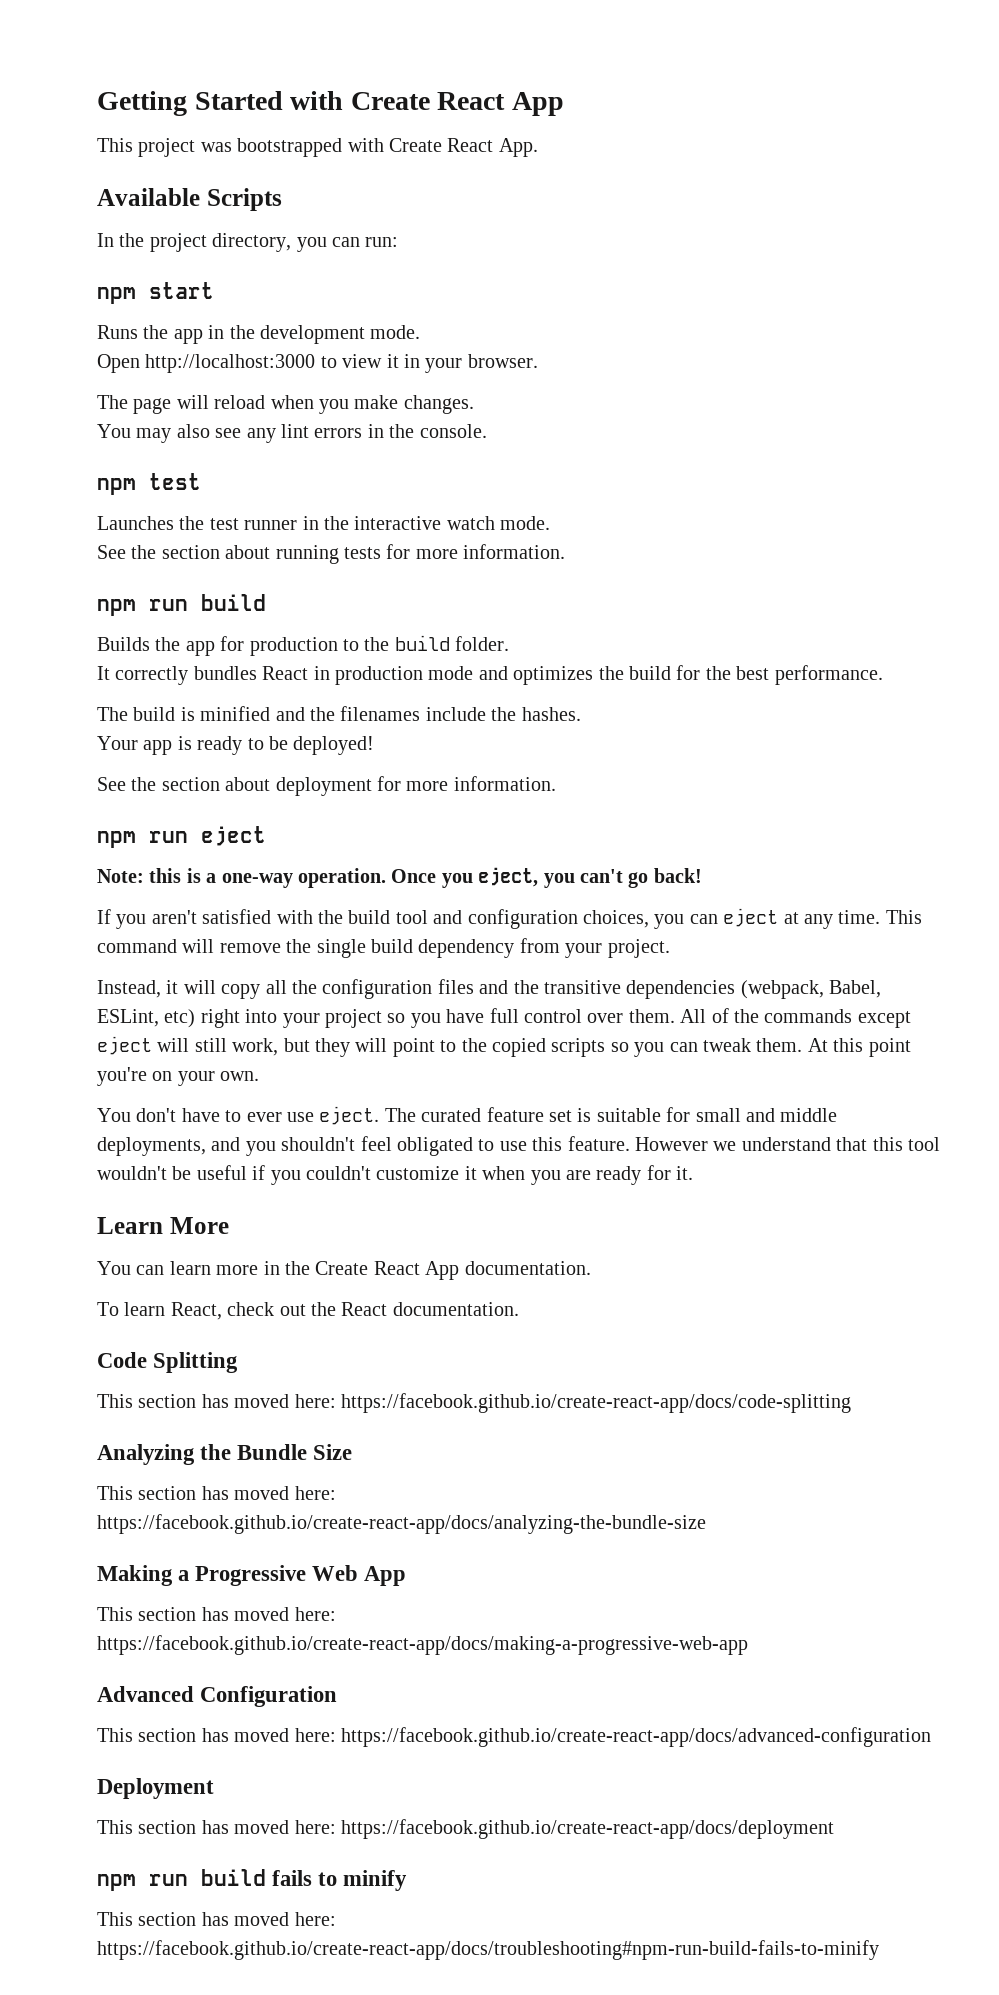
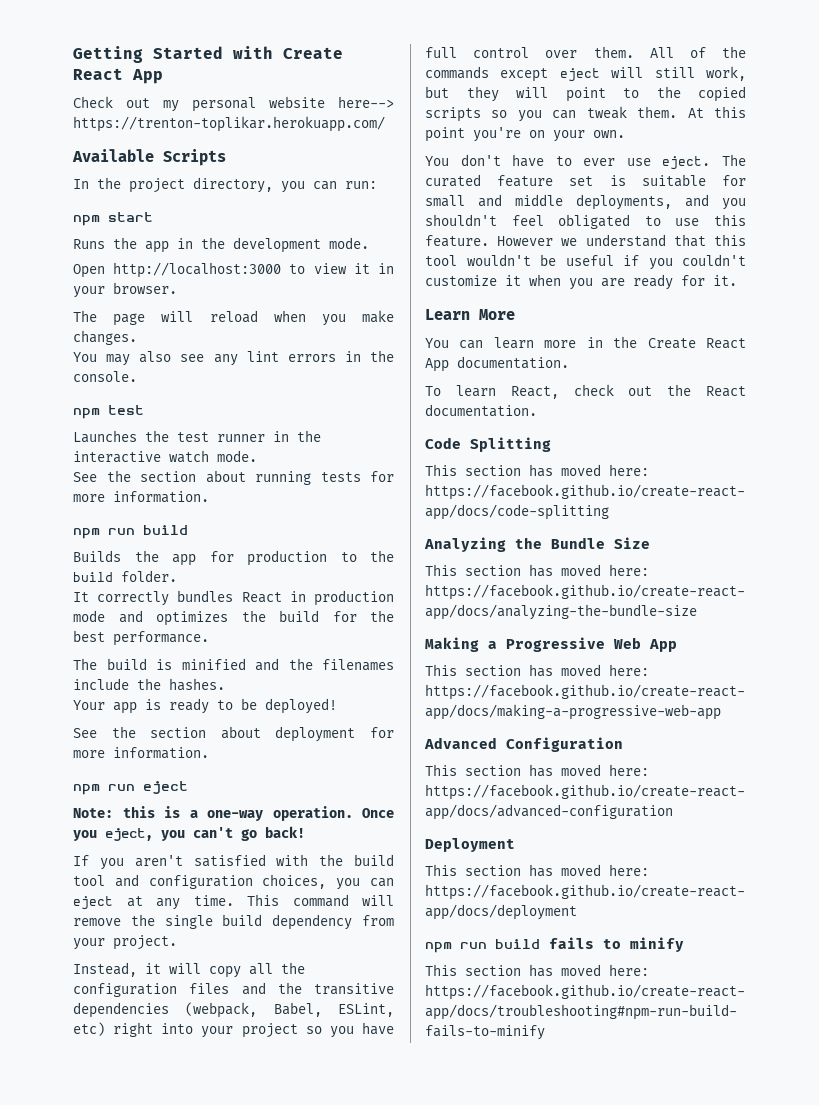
[97,138,538,157] This project was bootstrapped with Create React App. -> [73,96,394,112] [73,116,385,132] Check out my personal website here--> https://trenton-toplikar.herokuapp.com/

